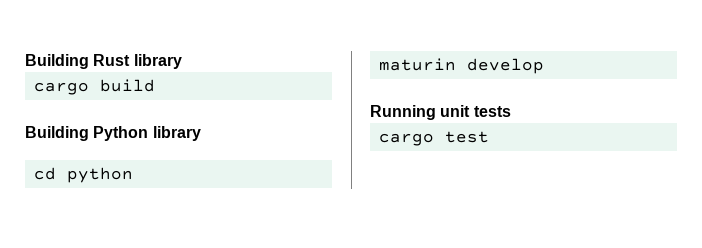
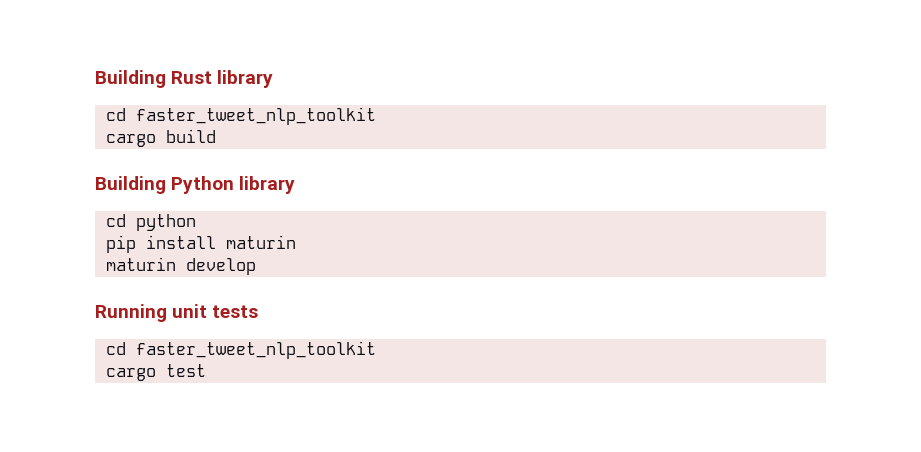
(182, 61) none -> [106,107,377,125] // cd faster_tweet_nlp_toolkit
(133, 175) none -> [106,235,297,253] // pip install maturin
(511, 111) none -> [106,341,377,359] // cd faster_tweet_nlp_toolkit

